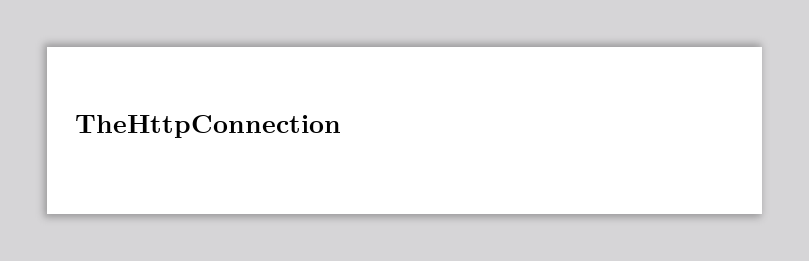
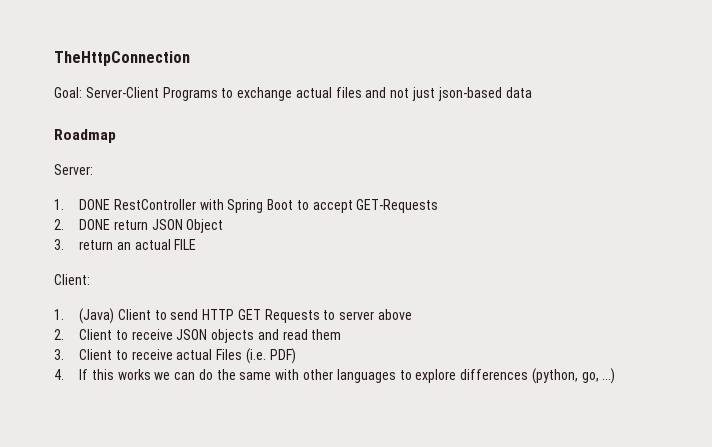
(341, 126) none -> [54,87,532,101] [54,129,116,143] [54,164,93,175] [54,199,439,213] [54,219,224,233] [54,239,197,250] [54,274,90,285] [54,308,412,324] [54,329,342,343] [54,348,296,364] [54,368,616,384] // Goal: Server-Client Programs to exchange actual files and not just json-based data // Roadmap // Server: // 1. DONE RestController with Spring Boot to accept GET-Requests // 2. DONE return JSON Object // 3. return an actual FILE // Client: // 1. (Java) Client to send HTTP GET Requests to server above // 2. Client to receive JSON objects and read them // 3. Client to receive actual Files (i.e. PDF) // 4. If this works we can do the same with other languages to explore differences (python, go, ...)

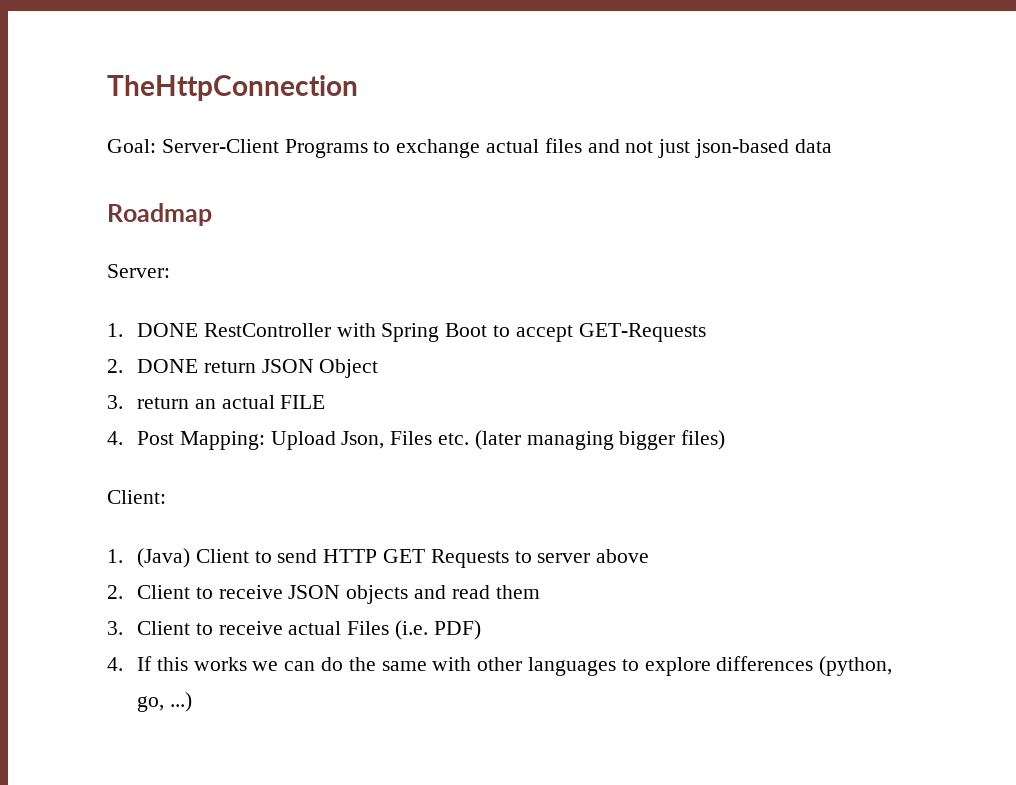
(197, 244) none -> [107,430,726,450] // 4. Post Mapping: Upload Json, Files etc. (later managing bigger files)

